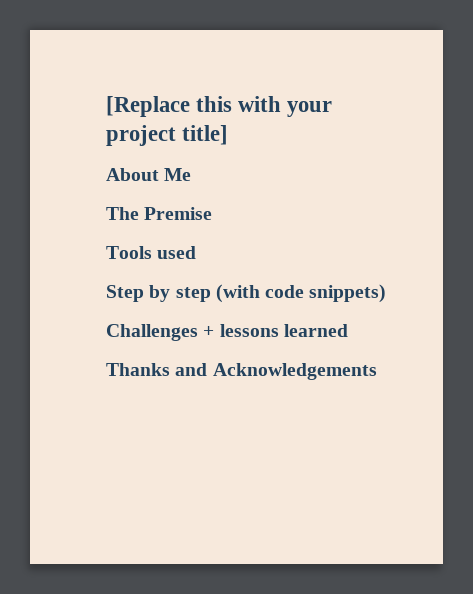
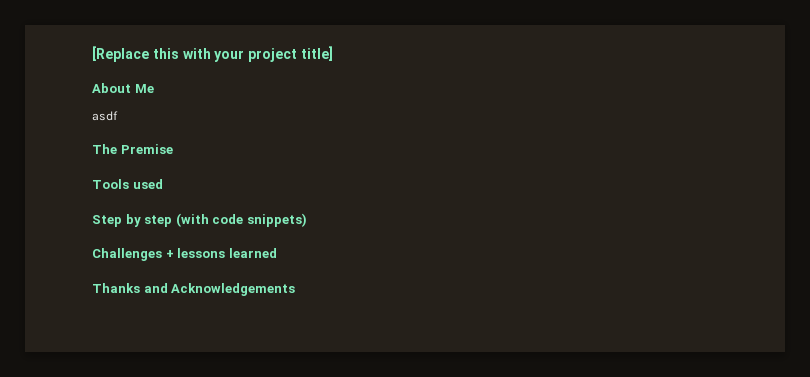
(192, 174) none -> [92,111,118,121] // asdf

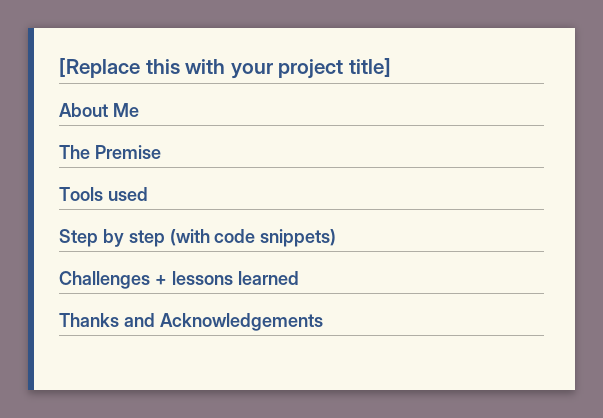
[92,111,118,121] // asdf -> (139, 110) none

